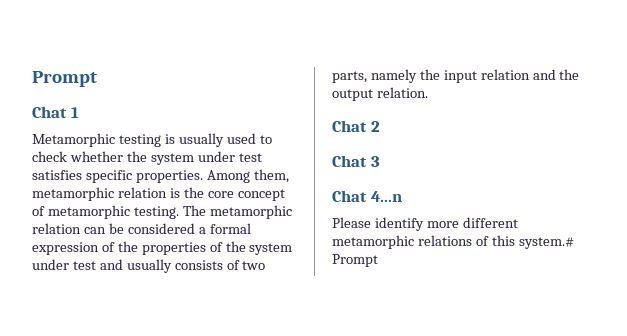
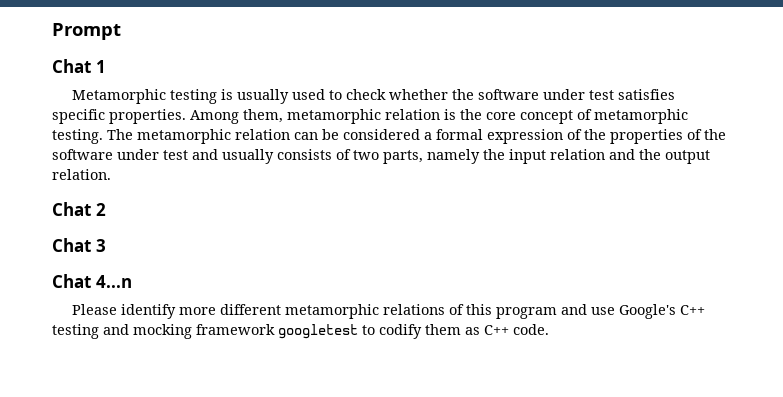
[150,153,194,165] system -> [478,89,540,100] software
[249,243,293,255] system -> [52,149,113,160] software
[518,237,574,249] [332,254,378,267] system.# Prompt -> [496,304,706,319] [52,324,549,339] program and use Google's C++ testing and mocking framework googletest to codify them as C++ code.

